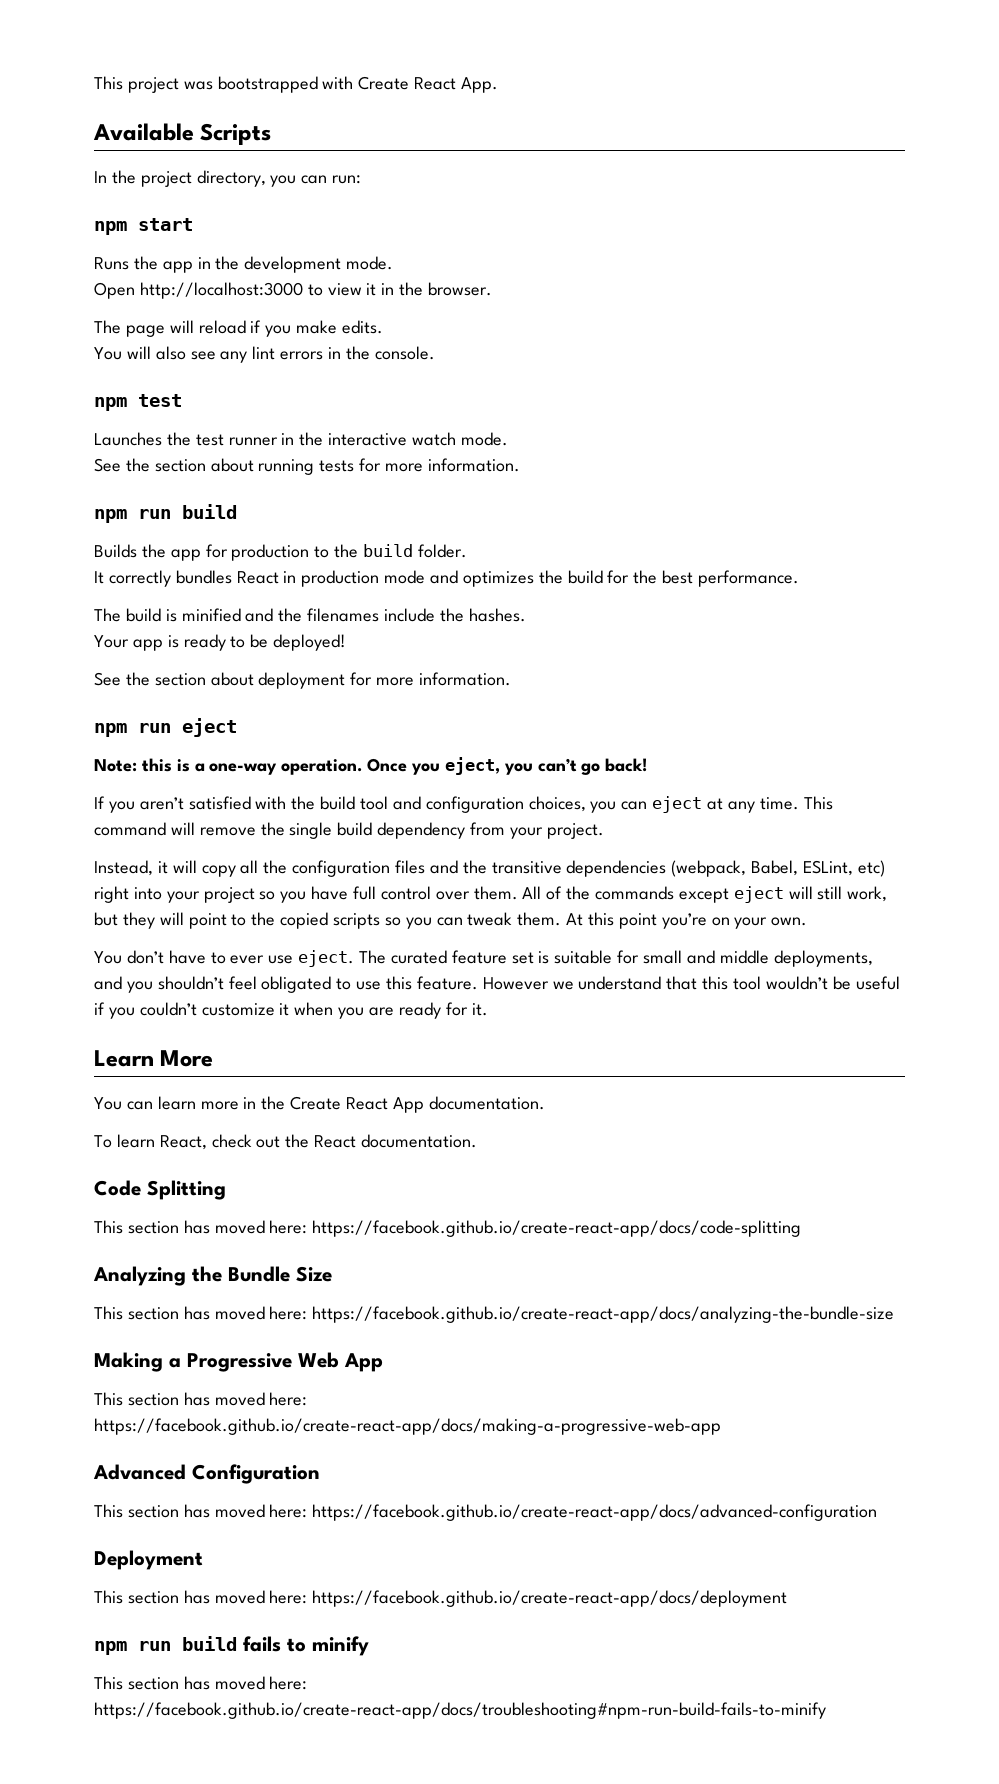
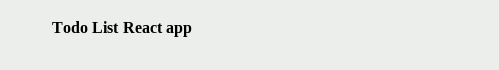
[94,76,499,93] [93,123,272,145] [94,170,362,187] [94,218,193,235] [94,256,394,273] [94,282,493,299] [94,320,384,337] [94,346,435,363] [94,394,182,411] [94,432,508,446] [94,458,520,475] [94,504,237,523] [94,544,467,561] [94,570,800,587] [94,608,526,622] [94,634,347,651] [94,672,512,689] [94,718,237,737] [94,757,648,775] [94,796,833,813] [94,822,604,839] [94,860,885,877] [94,886,888,903] [94,912,808,929] [94,950,873,967] [94,976,900,993] [94,1002,488,1019] [94,1050,214,1067] [94,1096,545,1113] [94,1134,478,1150] [94,1180,226,1200] [94,1220,802,1237] [93,1266,332,1286] [94,1306,895,1323] [94,1352,383,1372] [94,1392,308,1406] [94,1418,721,1435] [93,1464,320,1484] [94,1504,878,1521] [94,1550,203,1570] [94,1590,788,1607] [94,1636,369,1656] [94,1676,308,1690] [94,1702,826,1719] This project was bootstrapped with Create React App. // Available Scripts // In the project directory, you can run: // npm start // Runs the app in the development mode. // Open http://localhost:3000 to view it in the browser. // The page will reload if you make edits. // You will also see any lint errors in the console. // npm test // Launches the test runner in the interactive watch mode. // See the section about running tests for more information. // npm run build // Builds the app for production to the build folder. // It correctly bundles React in production mode and optimizes the build for the best performance. // The build is minified and the filenames include the hashes. // Your app is ready to be deployed! // See the section about deployment for more information. // npm run eject // Note: this is a one-way operation. Once you eject, you can’t go back! // If you aren’t satisfied with the build tool and configuration choices, you can eject at any time. This command will remove the single build dependency from your project. // Instead, it will copy all the configuration files and the transitive dependencies (webpack, Babel, ESLint, etc) right into your project so you have full control over them. All of the commands except eject will still work, but they will point to the copied scripts so you can tweak them. At this point you’re on your own. // You don’t have to ever use eject. The curated feature set is suitable for small and middle deployments, and you shouldn’t feel obligated to use this feature. However we understand that this tool wouldn’t be useful if you couldn’t customize it when you are ready for it. // Learn More // You can learn more in the Create React App documentation. // To learn React, check out the React documentation. // Code Splitting // This section has moved here: https://facebook.github.io/create-react-app/docs/code-splitting // Analyzing the Bundle Size // This section has moved here: https://facebook.github.io/create-react-app/docs/analyzing-the-bundle-size // Making a Progressive Web App // This section has moved here: https://facebook.github.io/create-react-app/docs/making-a-progressive-web-app // Advanced Configuration // This section has moved here: https://facebook.github.io/create-react-app/docs/advanced-configuration // Deployment // This section has moved here: https://facebook.github.io/create-react-app/docs/deployment // npm run build fails to minify // This section has moved here: https://facebook.github.io/create-react-app/docs/troubleshooting#npm-run-build-fails-to-minify -> [52,21,192,37] Todo List React app

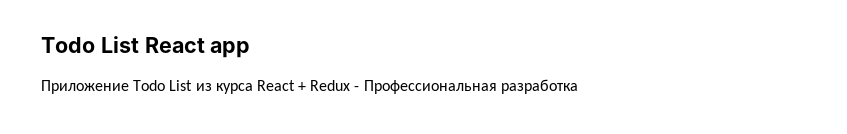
(192, 31) none -> [41,79,578,94] // Приложение Todo List из курса React + Redux - Профессиональная разработка

